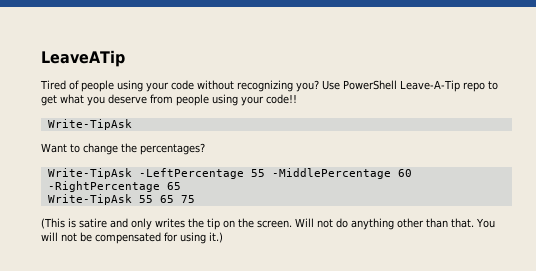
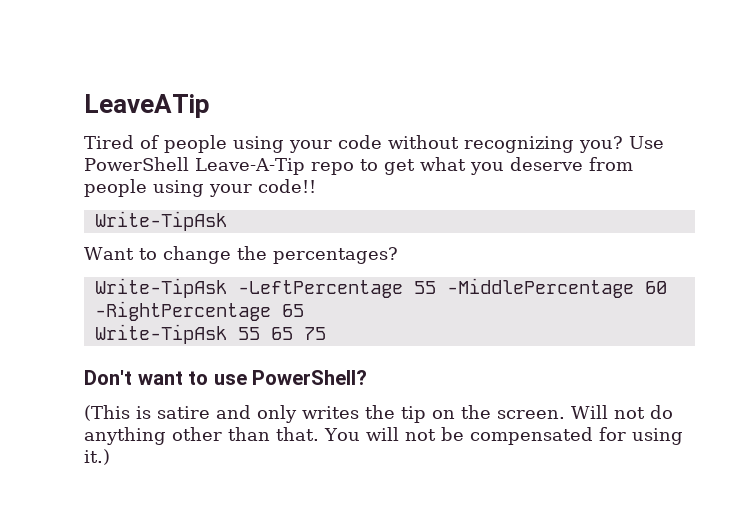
(195, 199) none -> [84,370,368,385] // Don't want to use PowerShell?

